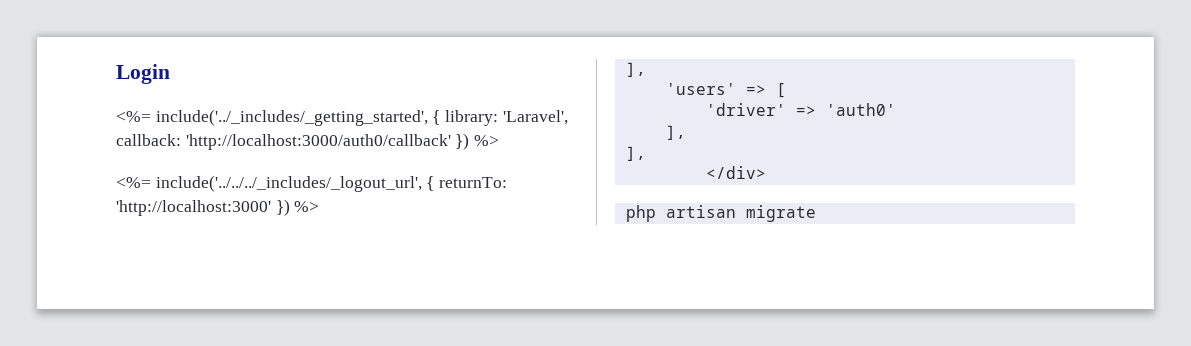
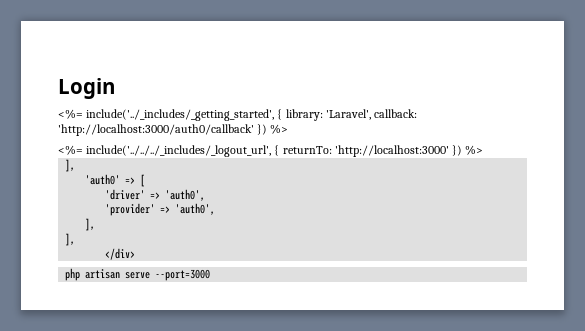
[665,83,736,95] 'users' -> [85,174,121,185] 'auth0'
[825,103,896,116] 'auth0' -> [165,189,206,201] [105,203,216,216] 'auth0', // 'provider' => 'auth0',
[745,205,816,222] migrate -> [125,269,211,281] serve --port=3000

